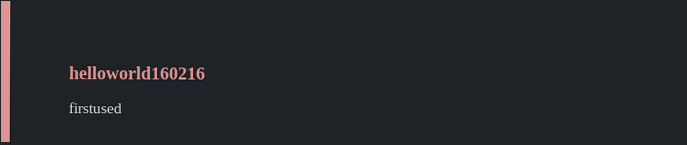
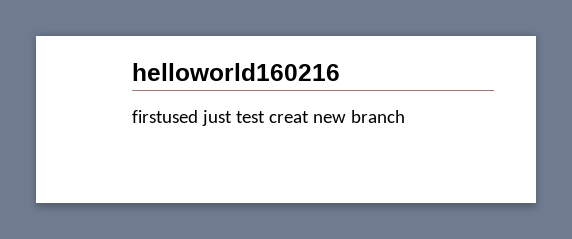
(122, 108) none -> [201,110,405,126] just test creat new branch

